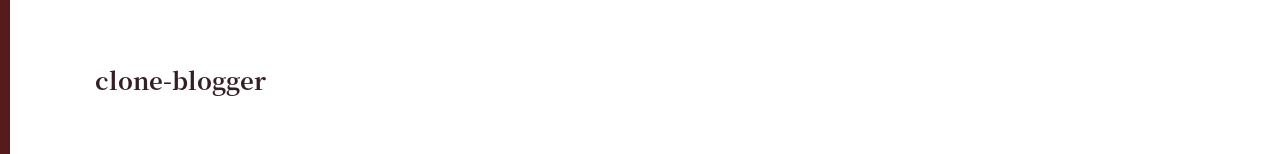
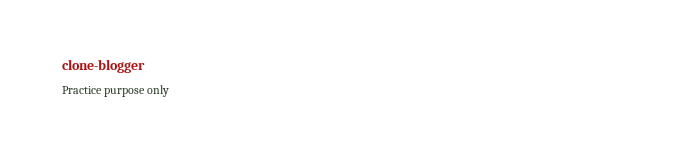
(266, 83) none -> [62,85,170,97] // Practice purpose only

